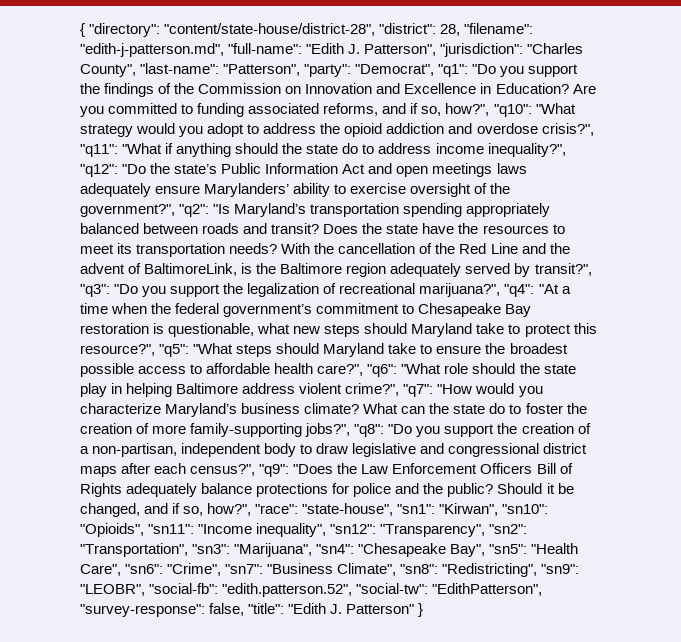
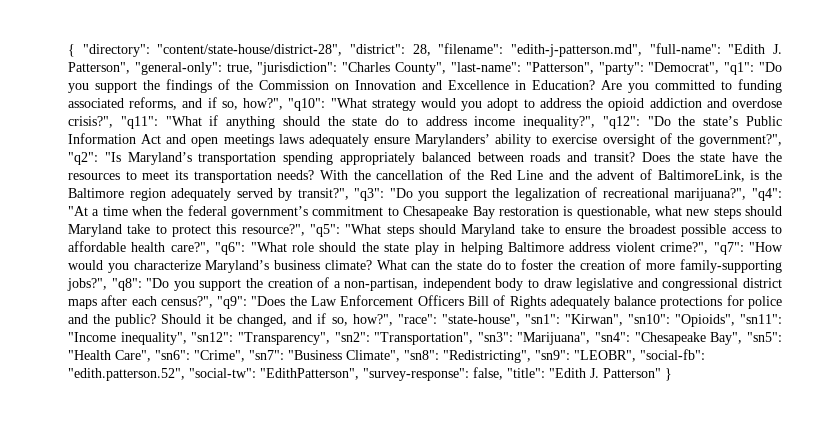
(437, 50) none -> [134,62,253,75] "general-only": true,

